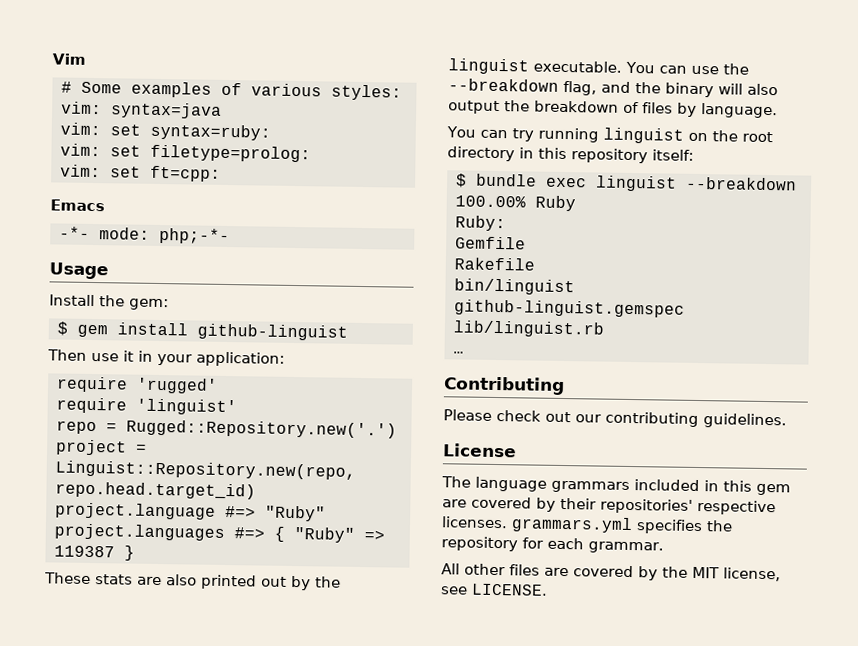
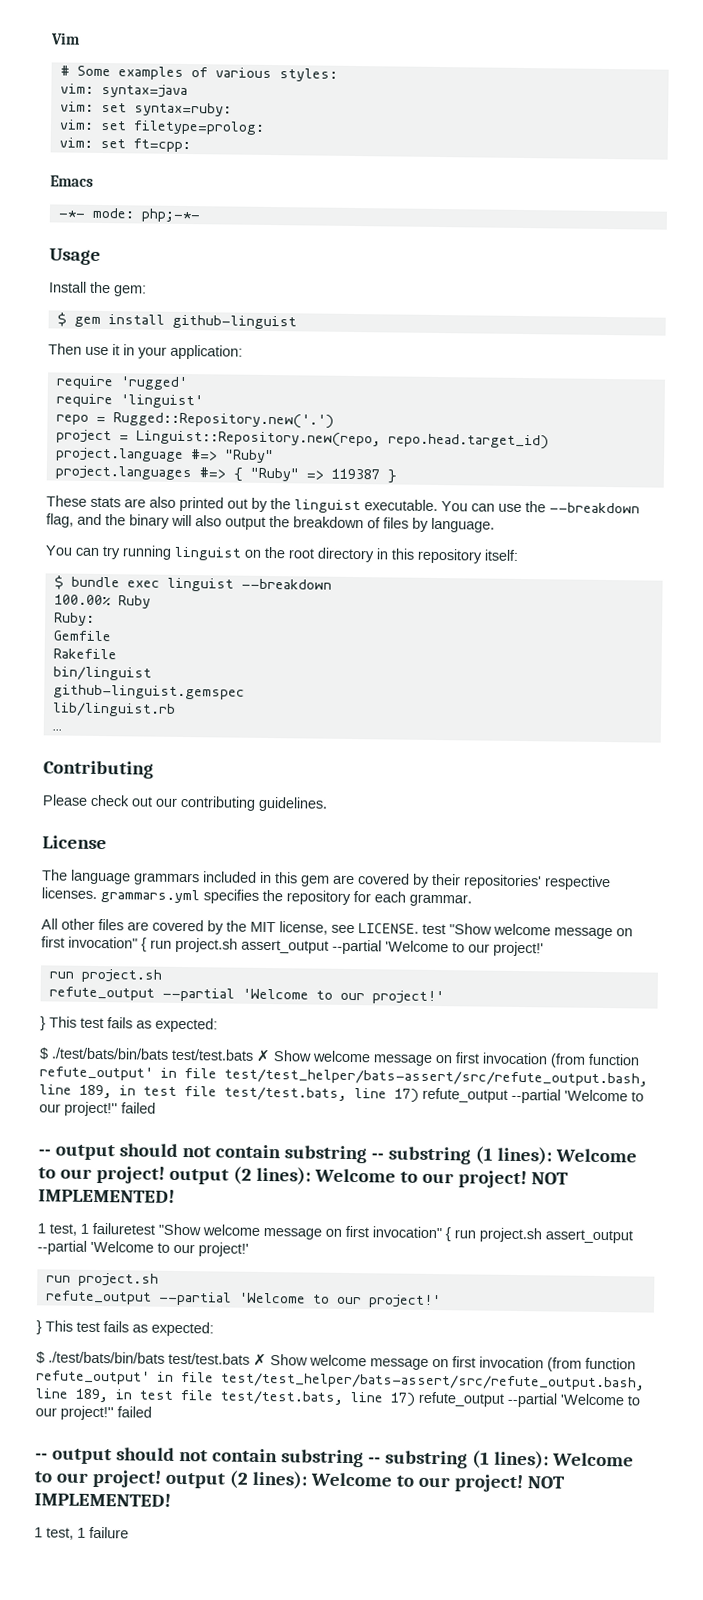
(548, 589) none -> [422,923,633,940] [41,936,544,957] [48,968,162,983] [48,986,444,1005] [40,1016,218,1033] [39,1047,640,1068] [39,1066,648,1087] [39,1084,644,1104] [39,1101,156,1117] [38,1143,637,1166] [38,1165,568,1189] [38,1188,175,1203] [37,1222,633,1244] [37,1240,249,1257] [45,1272,159,1287] [45,1290,441,1309] [36,1320,214,1337] [36,1351,636,1372] [36,1370,645,1391] [35,1388,640,1408] [35,1405,152,1421] [35,1447,634,1470] [34,1469,564,1493] [34,1492,171,1507] [34,1526,129,1540] test "Show welcome message on first invocation" { run project.sh assert_output --partial 'Welcome to our project!' // run project.sh // refute_output --partial 'Welcome to our project!' // } This test fails as expected: // $ ./test/bats/bin/bats test/test.bats ✗ Show welcome message on first invocation (from function refute_output' in file test/test_helper/bats-assert/src/refute_output.bash, line 189, in test file test/test.bats, line 17) refute_output --partial 'Welcome to our project!'' failed // -- output should not contain substring -- substring (1 lines): Welcome to our project! output (2 lines): Welcome to our project! NOT IMPLEMENTED! // 1 test, 1 failuretest "Show welcome message on first invocation" { run project.sh assert_output --partial 'Welcome to our project!' // run project.sh // refute_output --partial 'Welcome to our project!' // } This test fails as expected: // $ ./test/bats/bin/bats test/test.bats ✗ Show welcome message on first invocation (from function refute_output' in file test/test_helper/bats-assert/src/refute_output.bash, line 189, in test file test/test.bats, line 17) refute_output --partial 'Welcome to our project!'' failed // -- output should not contain substring -- substring (1 lines): Welcome to our project! output (2 lines): Welcome to our project! NOT IMPLEMENTED! // 1 test, 1 failure

